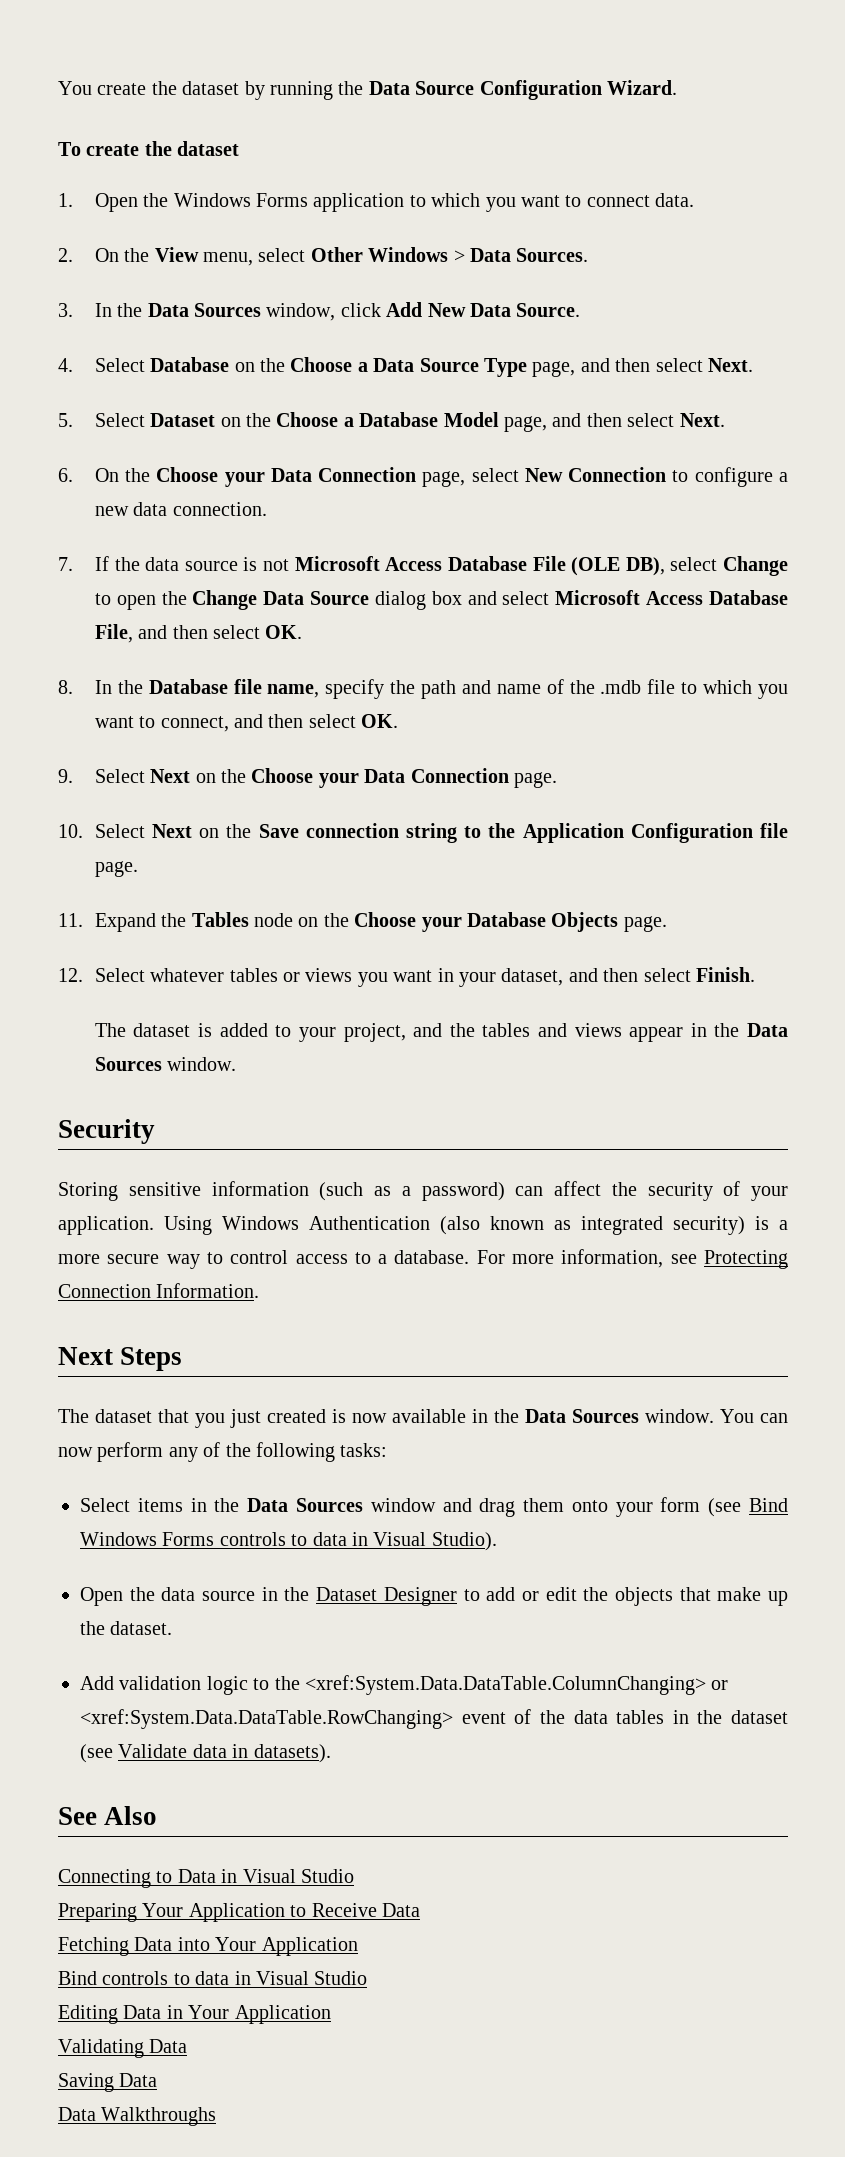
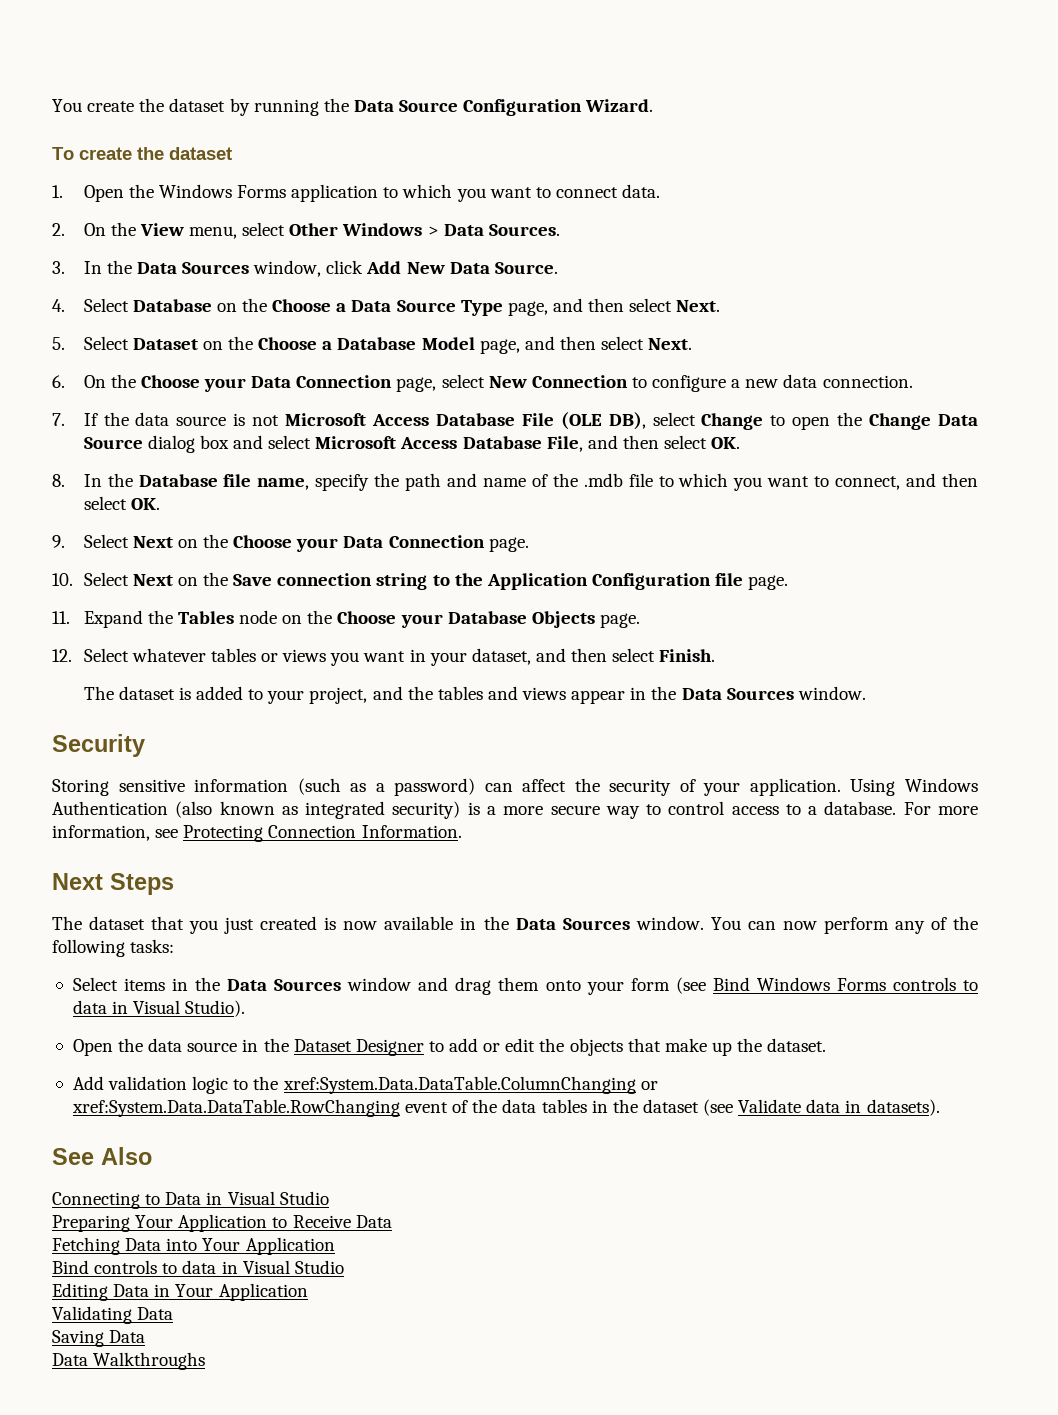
[305,1675,729,1695] [80,1709,453,1729] <xref:System.Data.DataTable.ColumnChanging> or <xref:System.Data.DataTable.RowChanging> -> [282,1076,658,1094] [71,1099,400,1117] xref:System.Data.DataTable.ColumnChanging or xref:System.Data.DataTable.RowChanging

